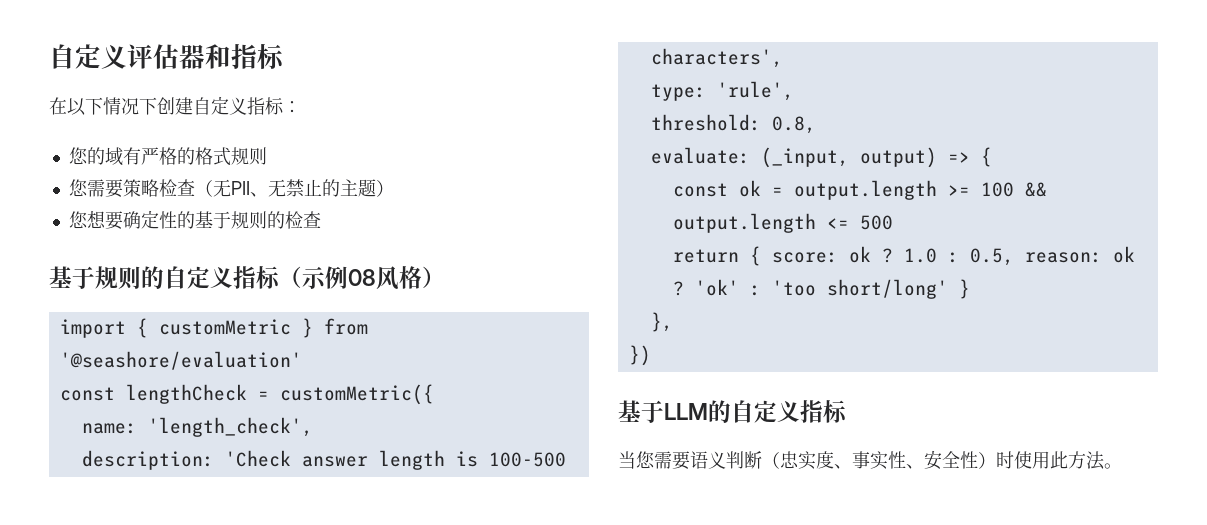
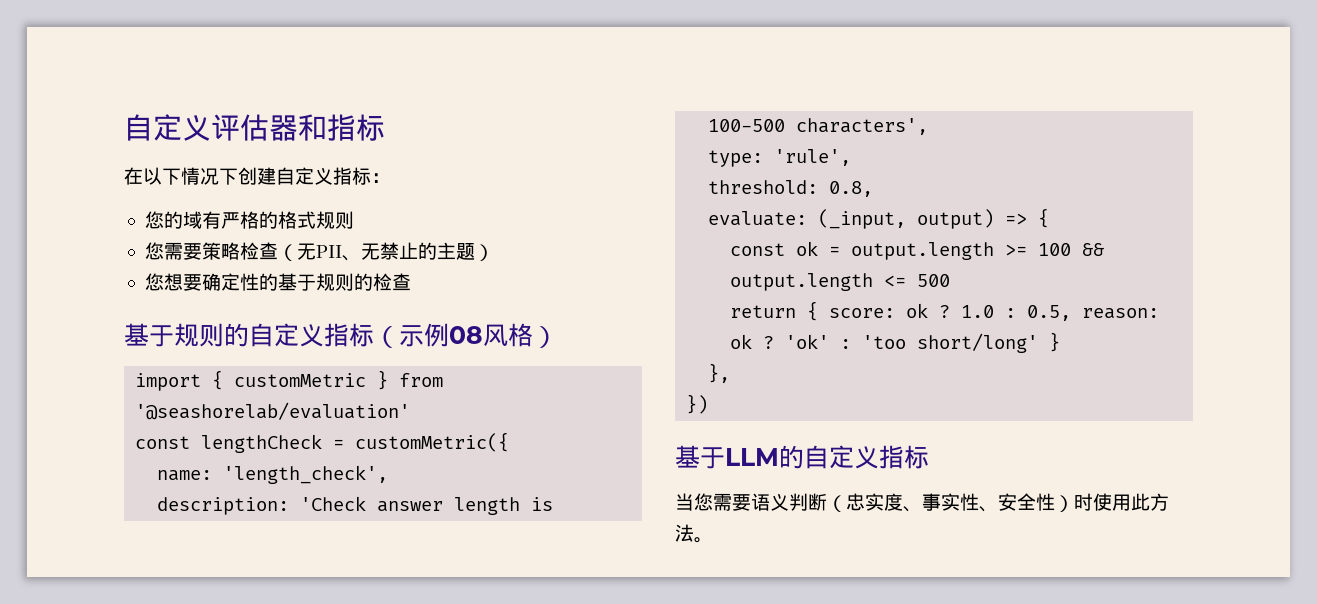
[59,351,302,370] '@seashore/evaluation' -> [135,402,411,420] '@seashorelab/evaluation'

